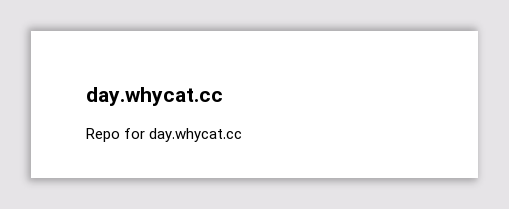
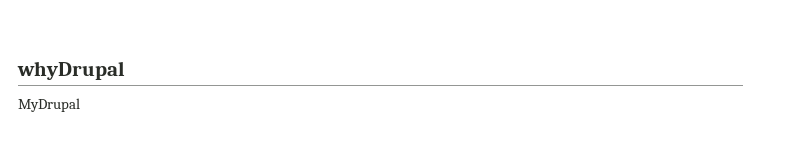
[86,87,223,106] [86,128,243,142] day.whycat.cc // Repo for day.whycat.cc -> [17,61,125,80] [18,98,80,112] whyDrupal // MyDrupal

